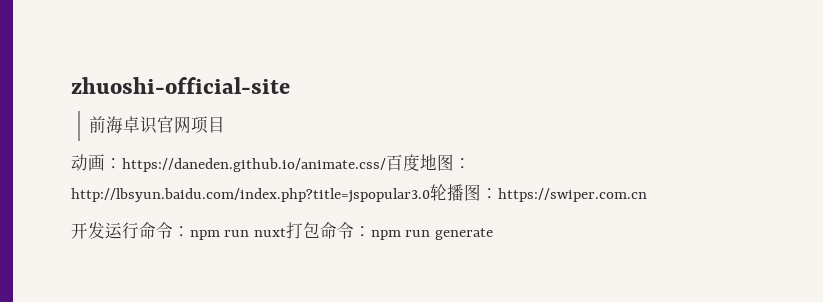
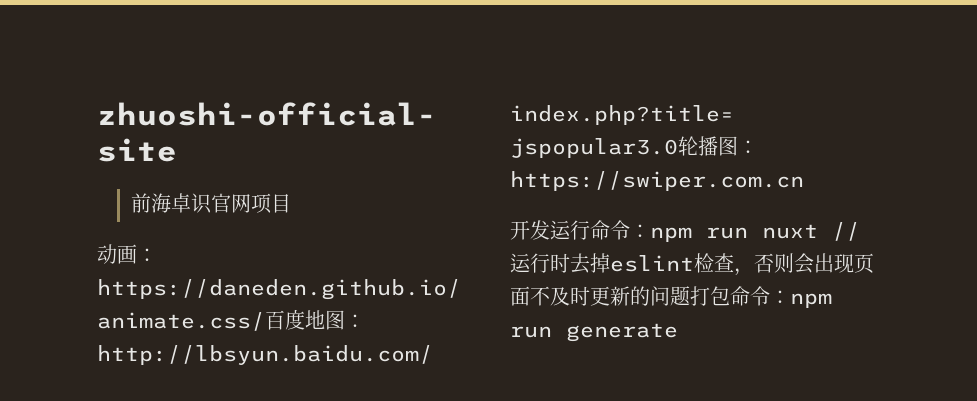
(286, 232) none -> [832,222,860,241] [510,253,874,276] [510,286,690,306] // 运行时去掉eslint检查，否则会出现页面不及时更新的问题

